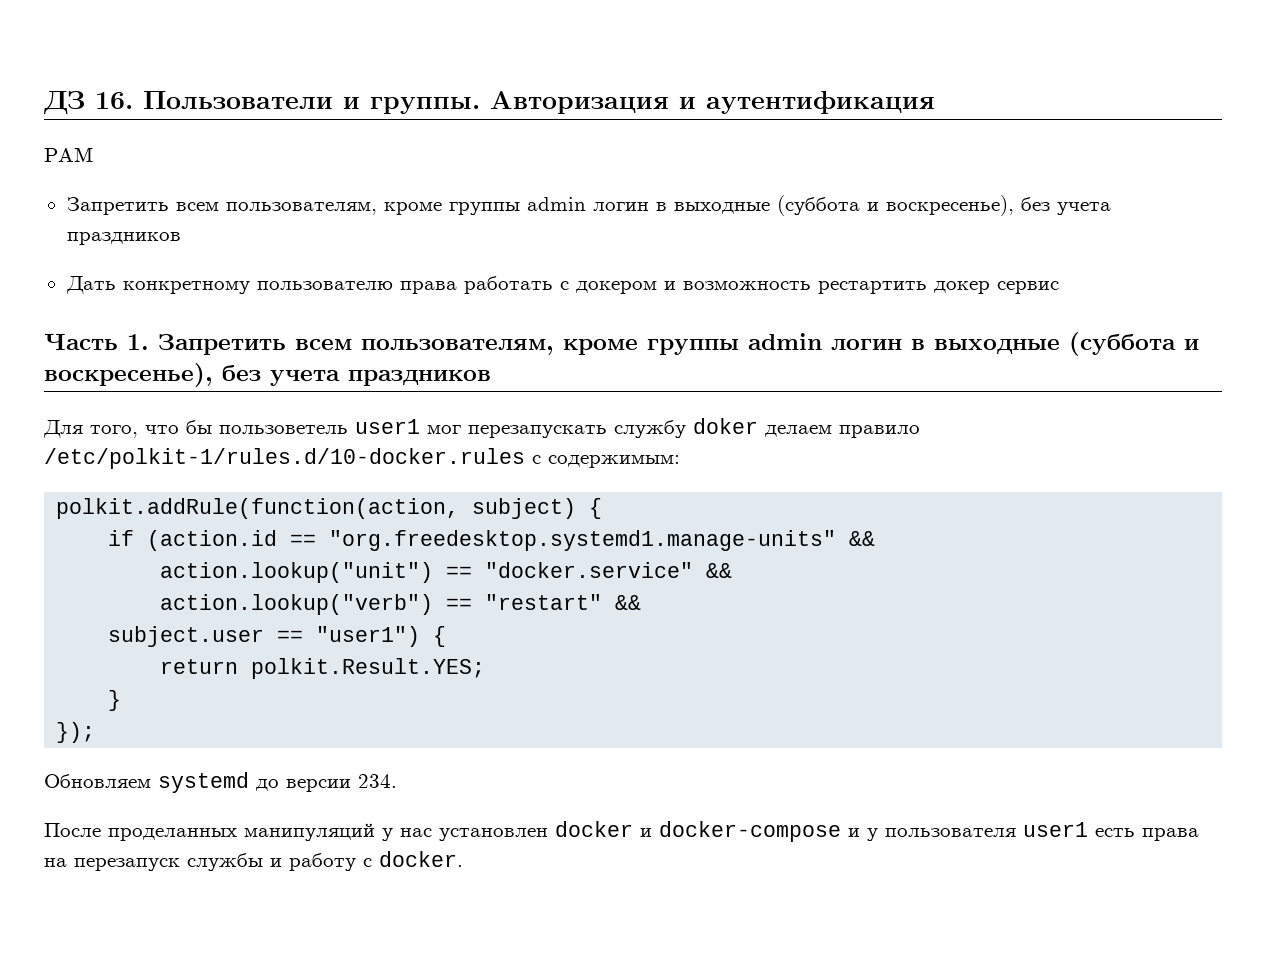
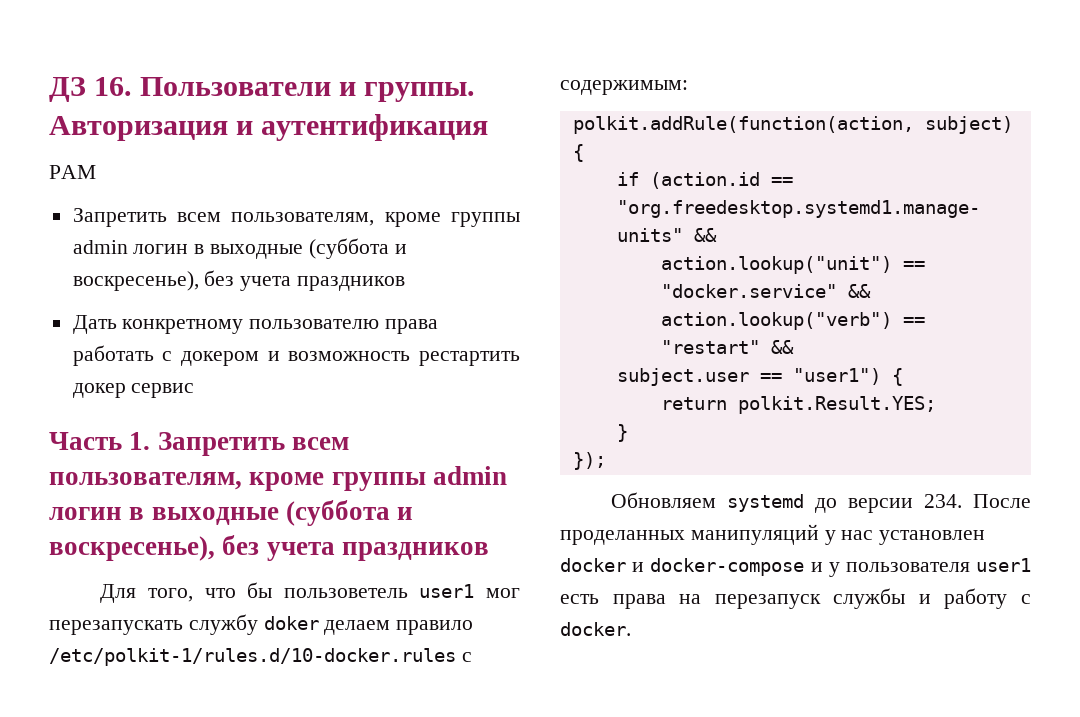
(397, 781) // -> (963, 501) none

